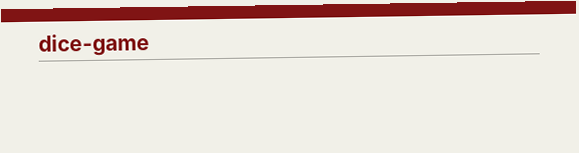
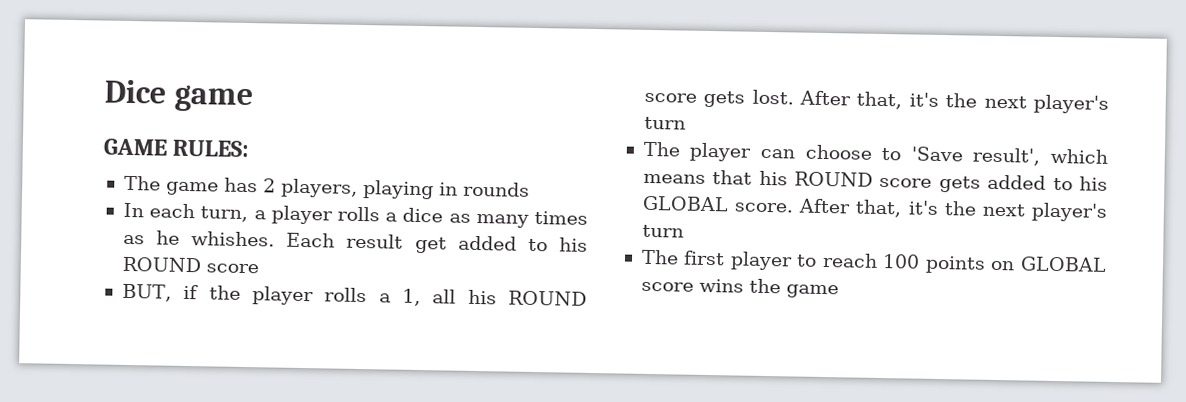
[38,33,150,57] dice-game -> [104,79,253,113] [103,138,250,158] [123,175,530,200] [122,202,588,228] [122,230,588,254] [121,256,259,274] [121,283,587,307] [643,89,1109,114] [643,116,686,130] [642,141,1108,166] [642,170,1108,193] [641,195,1108,222] [641,224,684,238] [640,249,1107,274] [640,278,839,299] Dice game // GAME RULES: // The game has 2 players, playing in rounds // In each turn, a player rolls a dice as many times as he whishes. Each result get added to his ROUND score // BUT, if the player rolls a 1, all his ROUND score gets lost. After that, it's the next player's turn // The player can choose to 'Save result', which means that his ROUND score gets added to his GLOBAL score. After that, it's the next player's turn // The first player to reach 100 points on GLOBAL score wins the game

